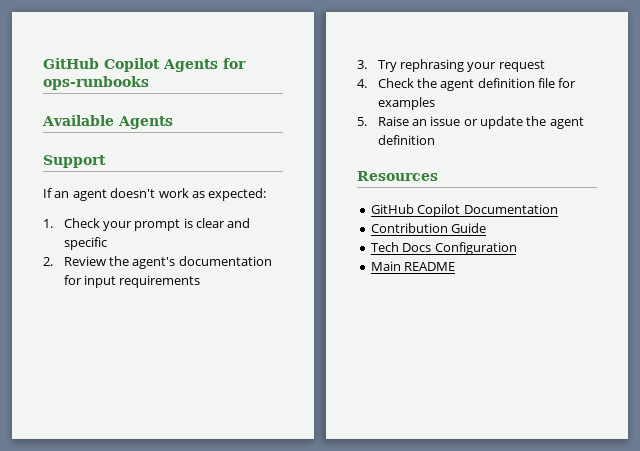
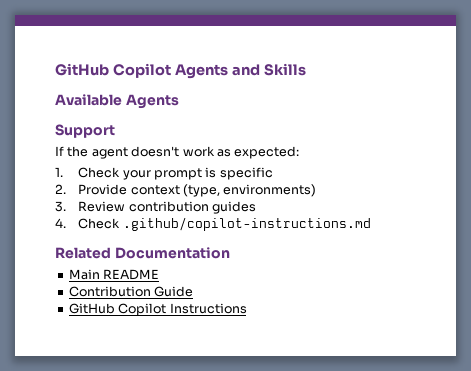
[223,58,246,69] [43,76,149,90] for ops-runbooks -> [231,63,306,76] and Skills
[54,191,70,198] an -> [67,146,89,157] the
[196,218,251,228] clear and -> (217, 172) none
[63,256,272,269] [63,275,201,288] [357,59,545,72] [357,78,577,91] [377,97,435,110] [357,116,584,129] [377,135,435,145] [357,171,438,181] [370,204,558,217] [370,223,487,233] [370,242,517,255] [370,261,456,271] Review the agent's documentation for input requirements // 3. Try rephrasing your request // 4. Check the agent definition file for examples // 5. Raise an issue or update the agent definition // Resources // GitHub Copilot Documentation // Contribution Guide // Tech Docs Configuration // Main README -> [78,184,317,197] [55,201,256,214] [55,217,371,231] [55,247,230,259] [68,269,160,280] [68,286,194,297] [68,303,247,316] Provide context (type, environments) // 3. Review contribution guides // 4. Check .github/copilot-instructions.md // Related Documentation // Main README // Contribution Guide // GitHub Copilot Instructions

